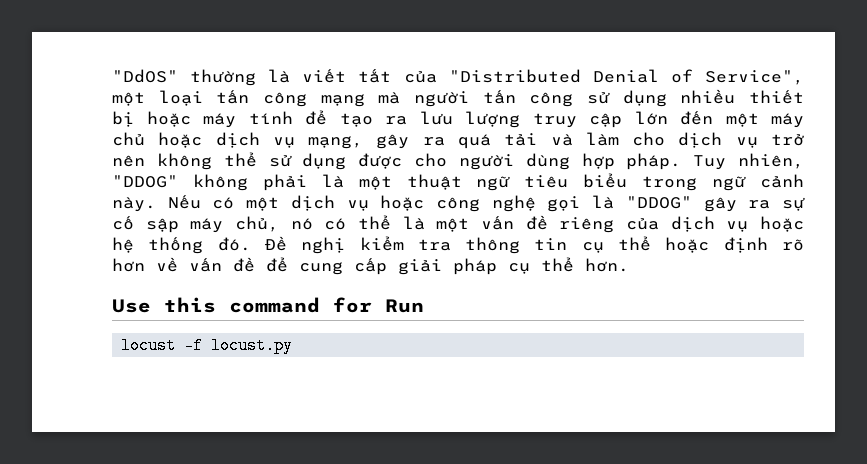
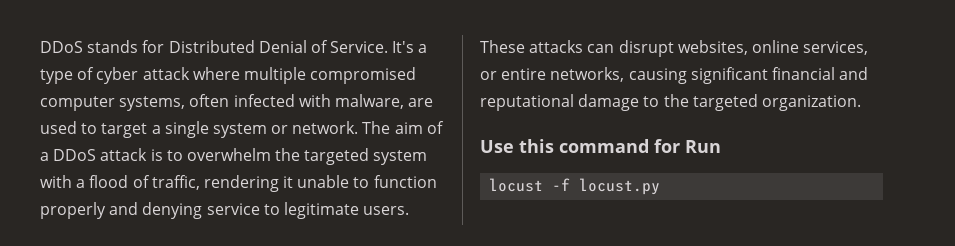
[112,69,804,86] [112,89,804,107] [112,110,804,128] [112,132,805,149] [112,152,805,170] [112,173,804,191] [112,195,805,212] [112,215,804,233] [112,236,804,254] [112,257,629,275] "DdOS" thường là viết tắt của "Distributed Denial of Service", một loại tấn công mạng mà người tấn công sử dụng nhiều thiết bị hoặc máy tính để tạo ra lưu lượng truy cập lớn đến một máy chủ hoặc dịch vụ mạng, gây ra quá tải và làm cho dịch vụ trở nên không thể sử dụng được cho người dùng hợp pháp. Tuy nhiên, "DDOG" không phải là một thuật ngữ tiêu biểu trong ngữ cảnh này. Nếu có một dịch vụ hoặc công nghệ gọi là "DDOG" gây ra sự cố sập máy chủ, nó có thể là một vấn đề riêng của dịch vụ hoặc hệ thống đó. Đề nghị kiểm tra thông tin cụ thể hoặc định rõ hơn về vấn đề để cung cấp giải pháp cụ thể hơn. -> [40,40,428,53] [40,67,417,84] [40,94,434,111] [40,121,444,138] [40,148,428,165] [40,175,437,192] [40,202,410,219] [480,40,869,57] [480,67,869,84] [480,94,861,111] DDoS stands for Distributed Denial of Service. It's a type of cyber attack where multiple compromised computer systems, often infected with malware, are used to target a single system or network. The aim of a DDoS attack is to overwhelm the targeted system with a flood of traffic, rendering it unable to function properly and denying service to legitimate users. These attacks can disrupt websites, online services, or entire networks, causing significant financial and reputational damage to the targeted organization.

